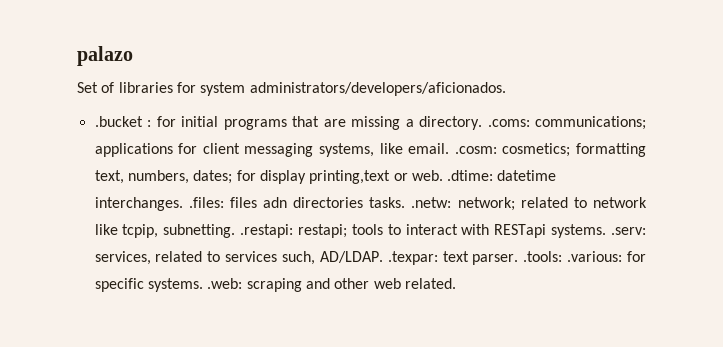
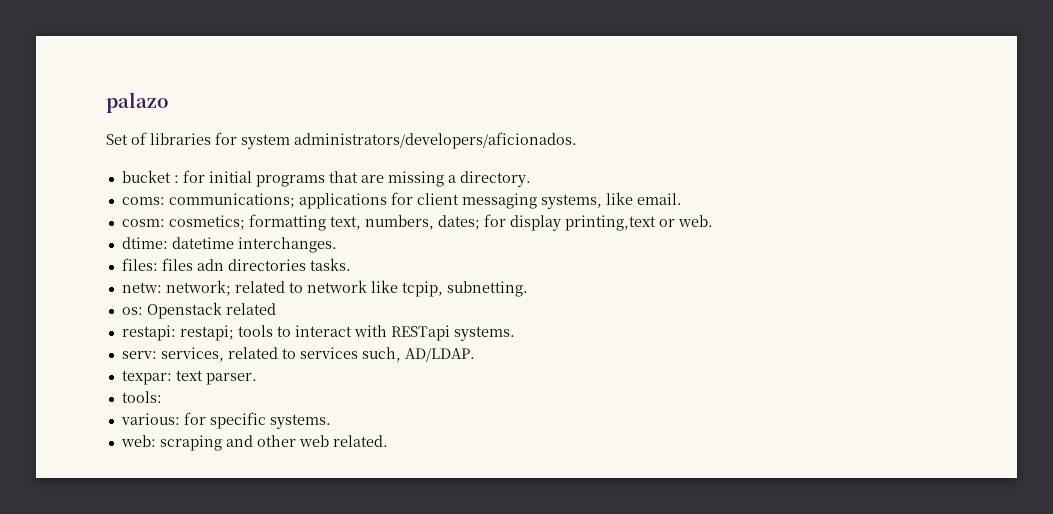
[94,116,143,127] .bucket -> [121,170,171,183] bucket
[487,119,530,127] .coms: -> [121,197,165,205] // coms:
[454,146,497,154] .cosm: -> [121,219,165,227] // cosm:
[447,170,494,181] .dtime: -> [121,237,168,249] // dtime:
[188,197,224,208] .files: -> [121,258,158,271] // files:
[411,197,452,208] .netw: -> [121,282,162,293] // netw:
[240,224,294,238] .restapi: -> [121,302,276,319] [121,325,176,341] // os: Openstack related // restapi:
[611,227,647,235] .serv: -> [121,351,157,359] // serv:
[387,251,438,265] .texpar: -> [121,370,172,385] // texpar:
[523,251,623,262] .tools: .various: -> [121,391,162,403] [120,413,180,425] // tools: // various:
[207,278,243,289] .web: -> [120,435,156,447] // web:

